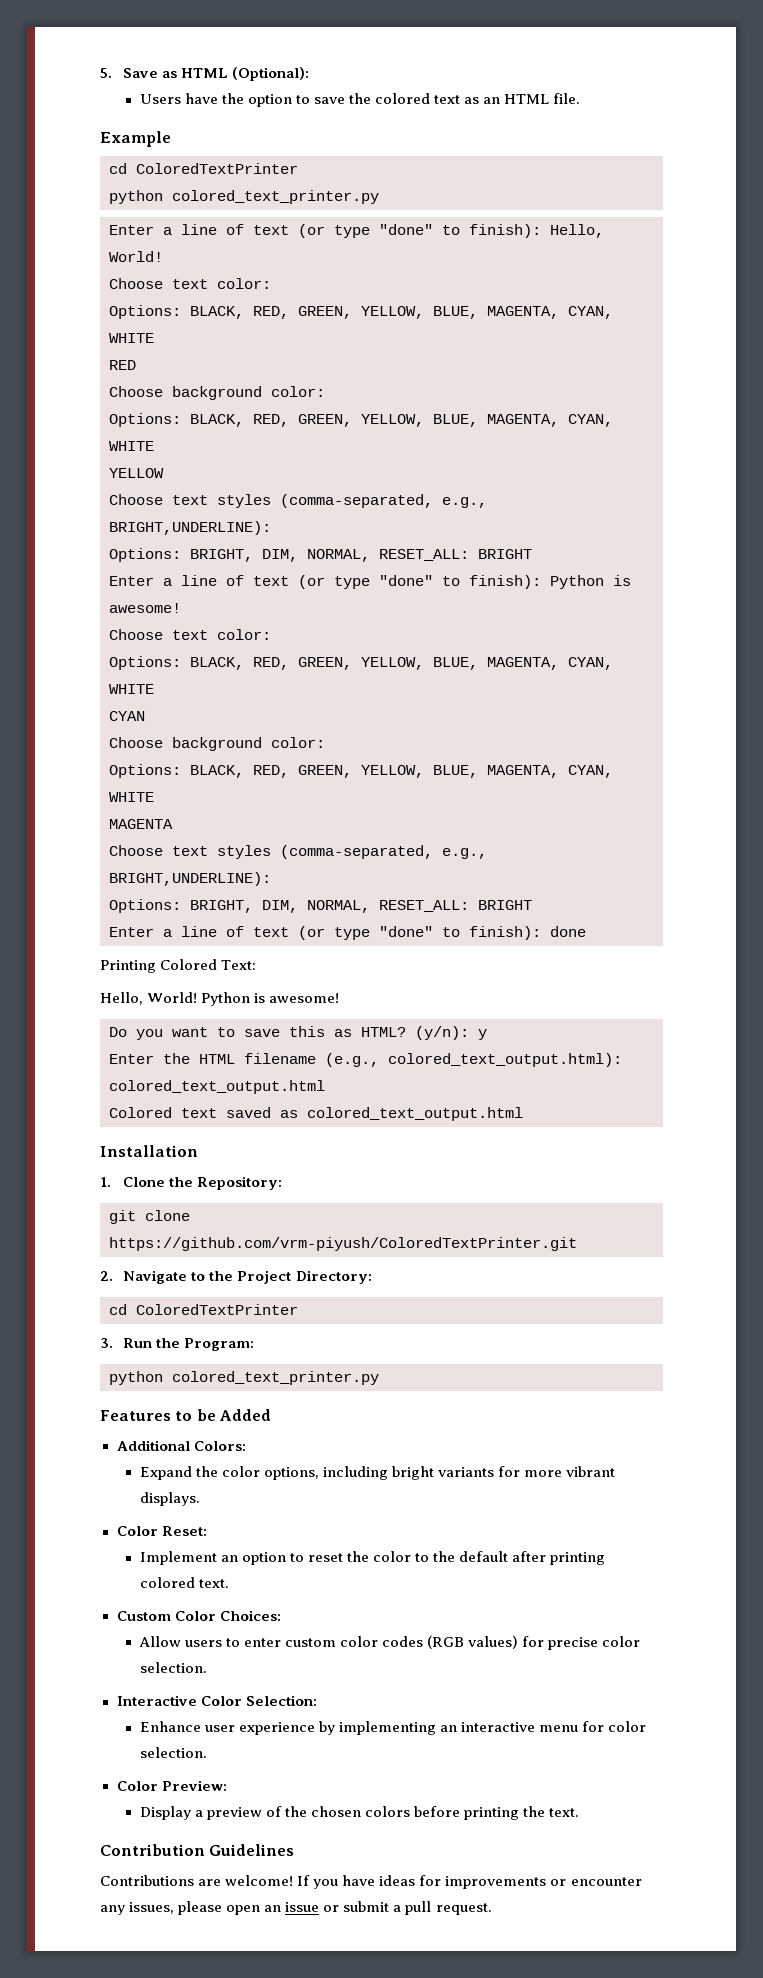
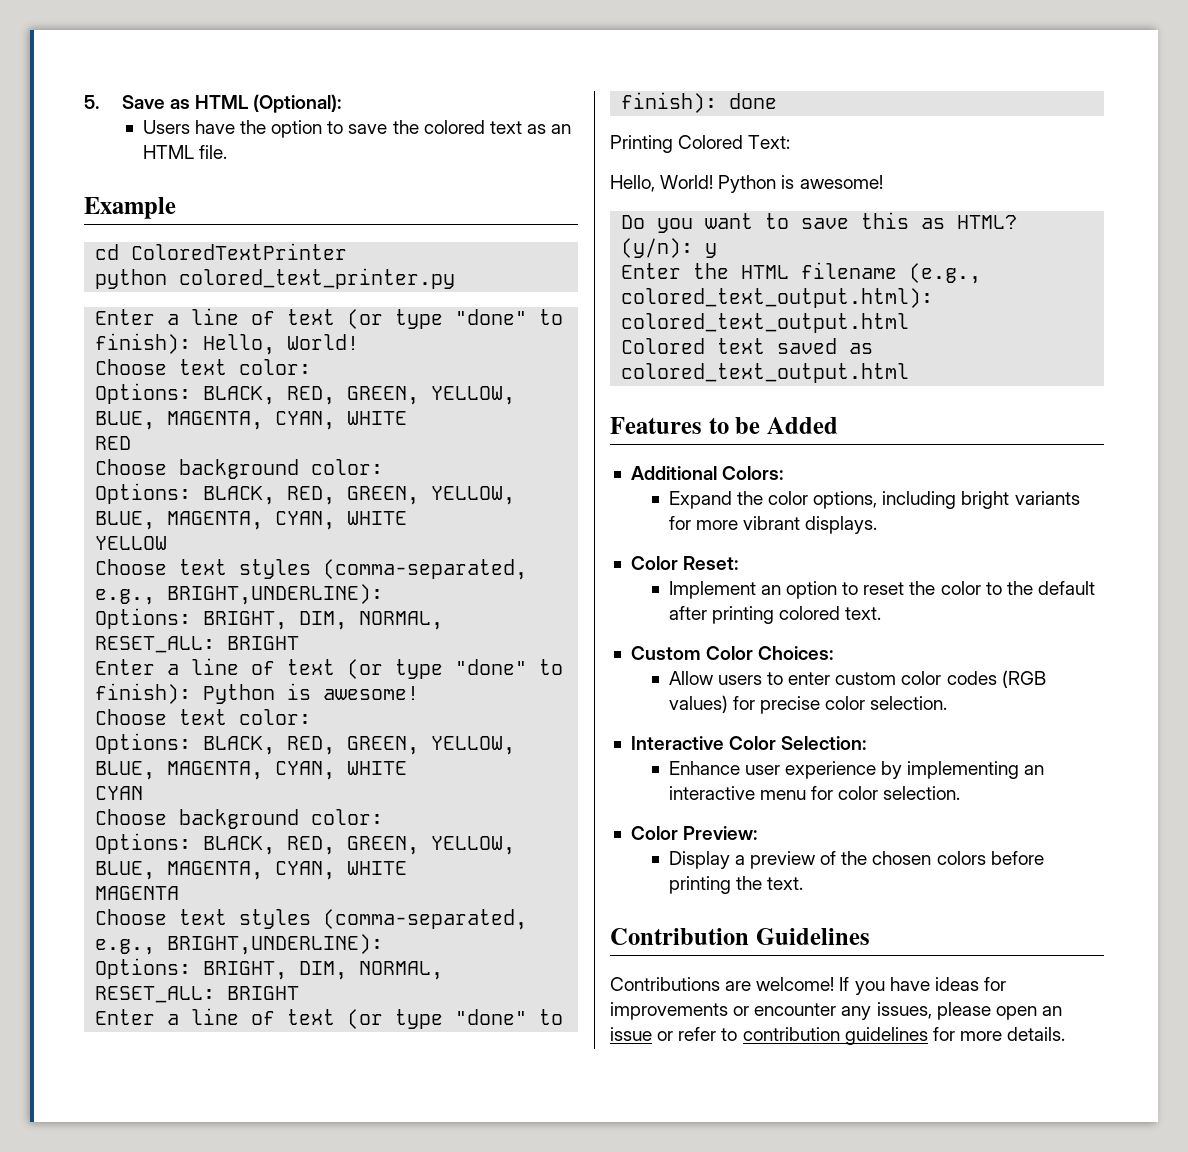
[100,1145,198,1157] [100,1176,283,1190] [109,1210,190,1224] [109,1237,577,1251] [100,1270,372,1284] [109,1304,298,1315] [100,1338,255,1351] [109,1371,379,1385] // Installation // 1. Clone the Repository: // git clone https://github.com/vrm-piyush/ColoredTextPrinter.git // 2. Navigate to the Project Directory: // cd ColoredTextPrinter // 3. Run the Program: // python colored_text_printer.py -> (910, 373) none
[343,1901,492,1915] submit a pull request. -> [678,1027,1066,1045] refer to contribution guidelines for more details.

